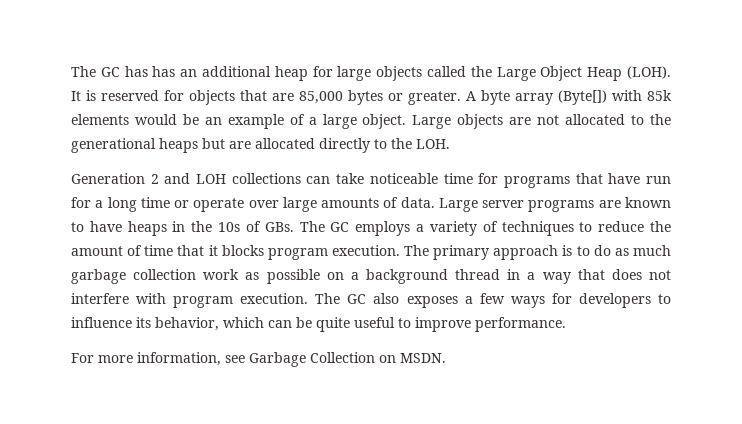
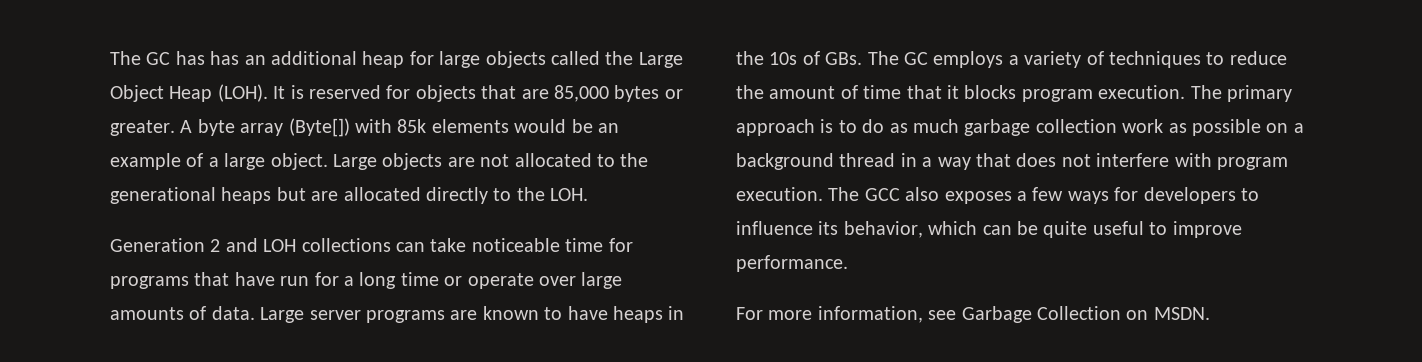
[347,294,367,304] GC -> [864,188,900,201] GCC

